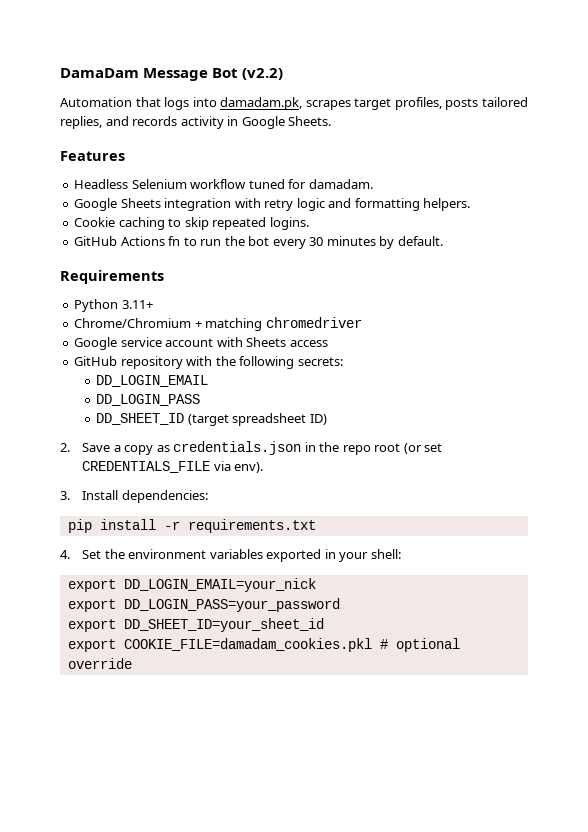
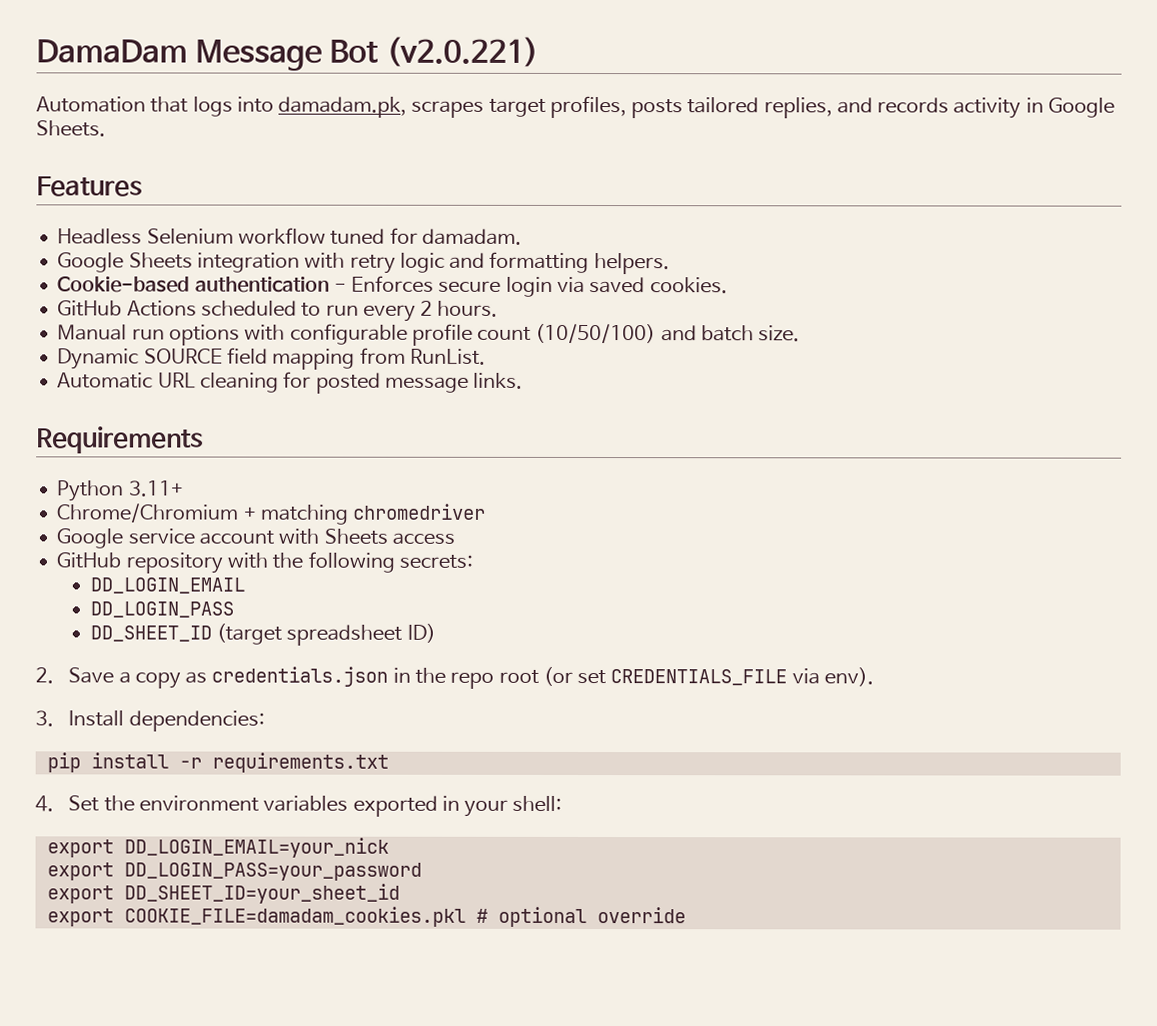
[242,68,284,80] (v2.2) -> [385,36,539,67] (v2.0.221)
[74,217,309,230] Cookie caching to skip repeated logins. -> [57,275,728,297] Cookie-based authentication - Enforces secure login via saved cookies.
[168,236,181,246] fn -> [200,300,297,317] scheduled
[224,236,443,249] the bot every 30 minutes by default. -> [362,300,499,322] [57,323,801,346] [57,347,486,370] [57,371,524,394] every 2 hours. // Manual run options with configurable profile count (10/50/100) and batch size. // Dynamic SOURCE field mapping from RunList. // Automatic URL cleaning for posted message links.

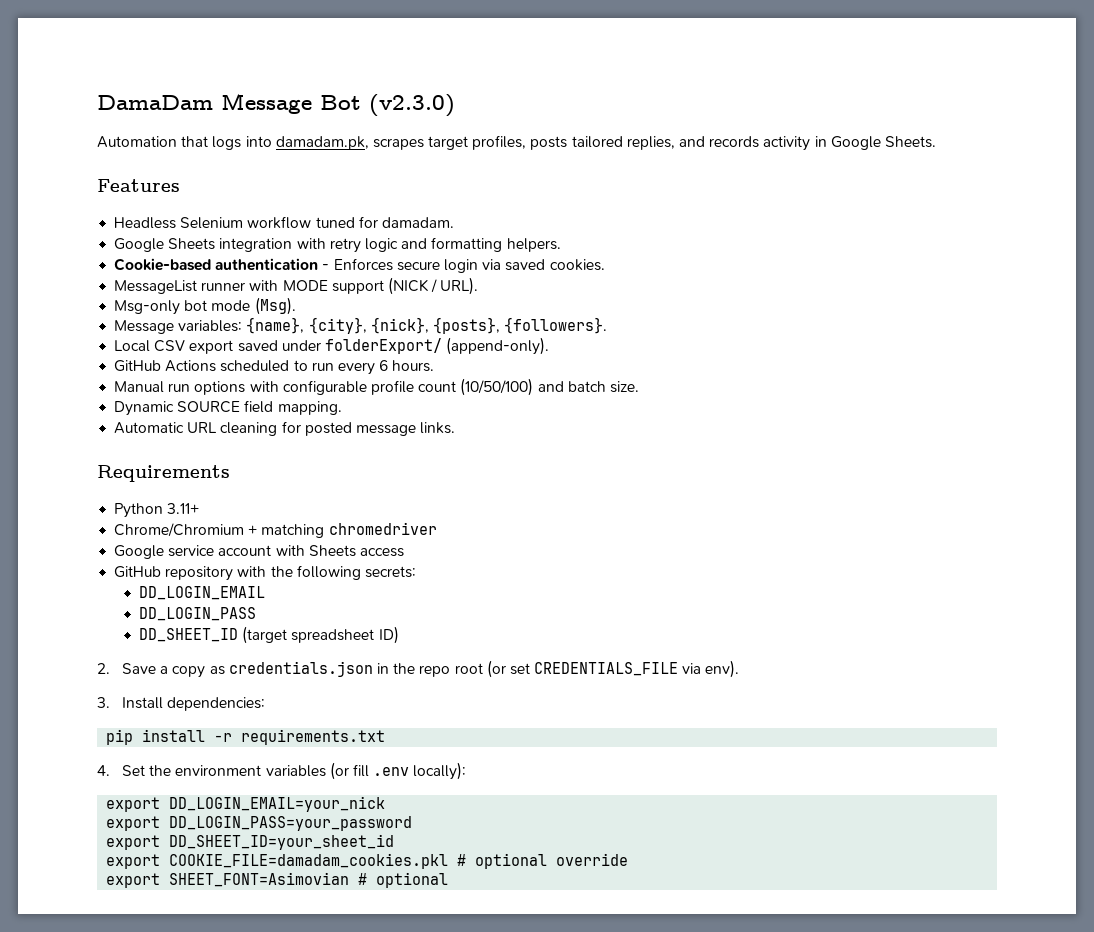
[385,36,539,67] (v2.0.221) -> [369,94,455,117] (v2.3.0)
(728, 285) none -> [114,277,479,295] [114,297,296,315] [114,317,608,334] [114,337,550,355] // MessageList runner with MODE support (NICK / URL). // Msg-only bot mode (Msg). // Message variables: {name}, {city}, {nick}, {posts}, {followers}. // Local CSV export saved under folderExport/ (append-only).
[420,300,434,316] 2 -> [379,360,389,371] 6
[272,347,486,370] mapping from RunList. -> [277,401,342,415] mapping.
[352,795,563,817] exported in your shell: -> [329,762,467,780] (or fill .env locally):
(686, 915) none -> [106,872,449,888] // export SHEET_FONT=Asimovian # optional

